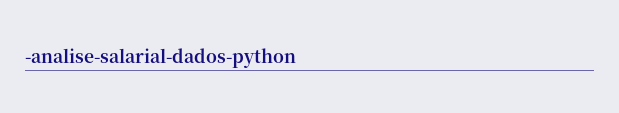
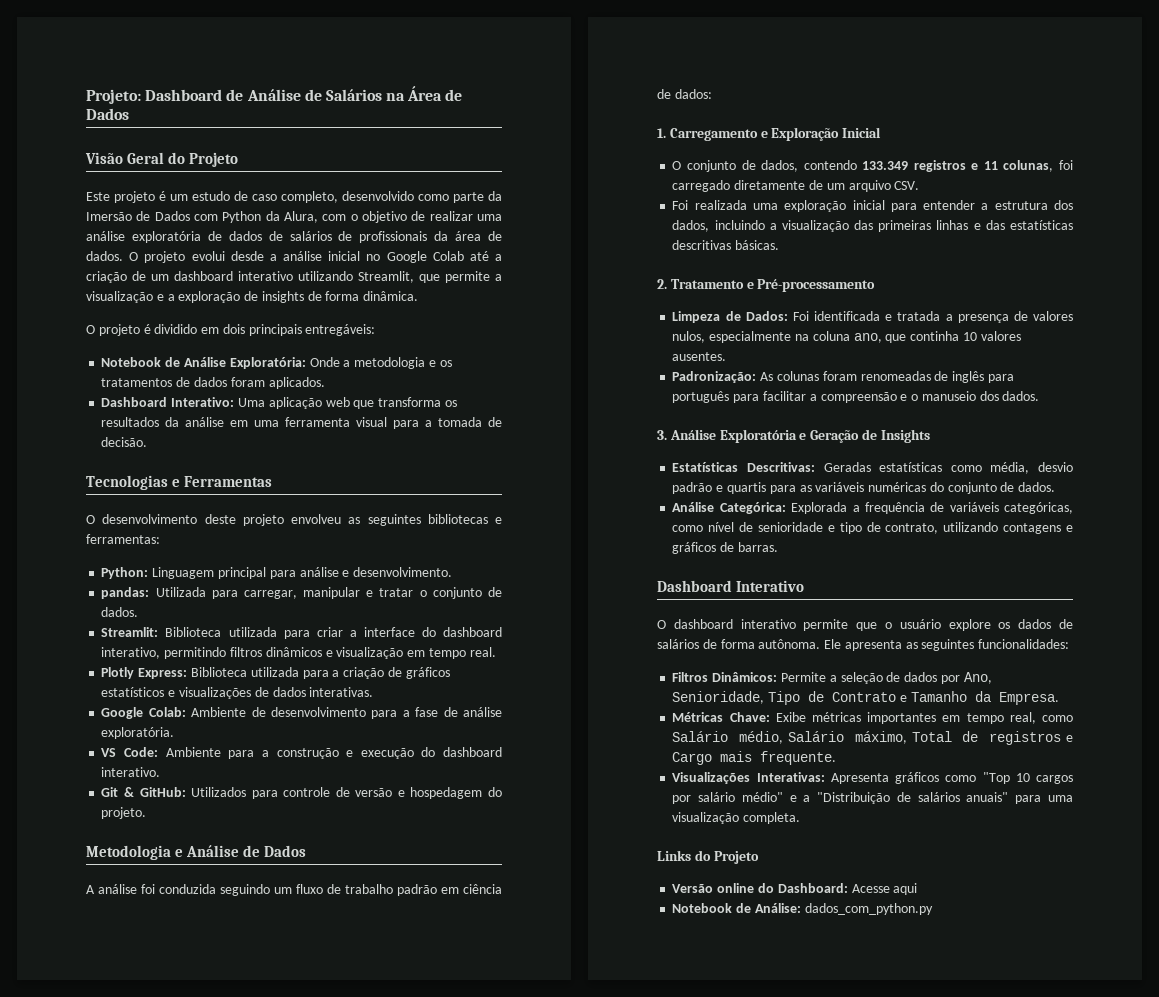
[25,48,296,68] -analise-salarial-dados-python -> [86,86,463,104] [86,108,129,120] [85,152,239,167] [86,191,502,203] [86,211,502,223] [86,231,502,243] [86,251,503,263] [86,271,502,283] [86,291,419,303] [86,324,376,336] [101,357,452,369] [101,377,325,389] [101,397,457,409] [101,417,502,429] [101,437,148,447] [86,475,273,490] [86,514,502,526] [86,534,160,544] [101,567,453,579] [101,587,503,599] [101,607,139,617] [101,627,502,639] [101,647,496,659] [101,667,450,679] [101,687,374,699] [101,707,502,719] [101,727,175,739] [101,747,502,759] [101,767,161,777] [101,787,502,799] [101,807,147,819] [86,845,307,860] [86,884,502,896] [657,89,712,99] [657,127,882,141] [672,160,1073,172] [672,180,920,192] [672,200,1073,212] [672,220,1073,232] [672,240,780,250] [657,279,876,292] [672,311,1073,323] [672,331,1021,343] [672,352,727,361] [672,371,1014,383] [672,391,1040,403] [657,429,930,443] [672,462,1073,474] [672,482,1056,494] [672,502,1073,514] [672,522,1073,534] [672,542,778,554] [657,580,805,592] [657,619,1073,631] [657,639,1070,651] [672,672,992,684] [672,691,1059,705] [672,712,1073,724] [672,731,1073,745] [672,751,837,765] [672,772,1073,784] [672,792,1073,804] [672,812,801,824] [657,850,759,864] [672,883,918,895] [672,903,933,915] Projeto: Dashboard de Análise de Salários na Área de Dados // Visão Geral do Projeto // Este projeto é um estudo de caso completo, desenvolvido como parte da Imersão de Dados com Python da Alura, com o objetivo de realizar uma análise exploratória de dados de salários de profissionais da área de dados. O projeto evolui desde a análise inicial no Google Colab até a criação de um dashboard interativo utilizando Streamlit, que permite a visualização e a exploração de insights de forma dinâmica. // O projeto é dividido em dois principais entregáveis: // Notebook de Análise Exploratória: Onde a metodologia e os tratamentos de dados foram aplicados. // Dashboard Interativo: Uma aplicação web que transforma os resultados da análise em uma ferramenta visual para a tomada de decisão. // Tecnologias e Ferramentas // O desenvolvimento deste projeto envolveu as seguintes bibliotecas e ferramentas: // Python: Linguagem principal para análise e desenvolvimento. // pandas: Utilizada para carregar, manipular e tratar o conjunto de dados. // Streamlit: Biblioteca utilizada para criar a interface do dashboard interativo, permitindo filtros dinâmicos e visualização em tempo real. // Plotly Express: Biblioteca utilizada para a criação de gráficos estatísticos e visualizações de dados interativas. // Google Colab: Ambiente de desenvolvimento para a fase de análise exploratória. // VS Code: Ambiente para a construção e execução do dashboard interativo. // Git & GitHub: Utilizados para controle de versão e hospedagem do projeto. // Metodologia e Análise de Dados // A análise foi conduzida seguindo um fluxo de trabalho padrão em ciência de dados: // 1. Carregamento e Exploração Inicial // O conjunto de dados, contendo 133.349 registros e 11 colunas, foi carregado diretamente de um arquivo CSV. // Foi realizada uma exploração inicial para entender a estrutura dos dados, incluindo a visualização das primeiras linhas e das estatísticas descritivas básicas. // 2. Tratamento e Pré-processamento // Limpeza de Dados: Foi identificada e tratada a presença de valores nulos, especialmente na coluna ano, que continha 10 valores ausentes. // Padronização: As colunas foram renomeadas de inglês para português para facilitar a compreensão e o manuseio dos dados. // 3. Análise Exploratória e Geração de Insights // Estatísticas Descritivas: Geradas estatísticas como média, desvio padrão e quartis para as variáveis numéricas do conjunto de dados. // Análise Categórica: Explorada a frequência de variáveis categóricas, como nível de senioridade e tipo de contrato, utilizando contagens e gráficos de barras. // Dashboard Interativo // O dashboard interativo permite que o usuário explore os dados de salários de forma autônoma. Ele apresenta as seguintes funcionalidades: // Filtros Dinâmicos: Permite a seleção de dados por Ano, Senioridade, Tipo de Contrato e Tamanho da Empresa. // Métricas Chave: Exibe métricas importantes em tempo real, como Salário médio, Salário máximo, Total de registros e Cargo mais frequente. // Visualizações Interativas: Apresenta gráficos como "Top 10 cargos por salário médio" e a "Distribuição de salários anuais" para uma visualização completa. // Links do Projeto // Versão online do Dashboard: Acesse aqui // Notebook de Análise: dados_com_python.py

